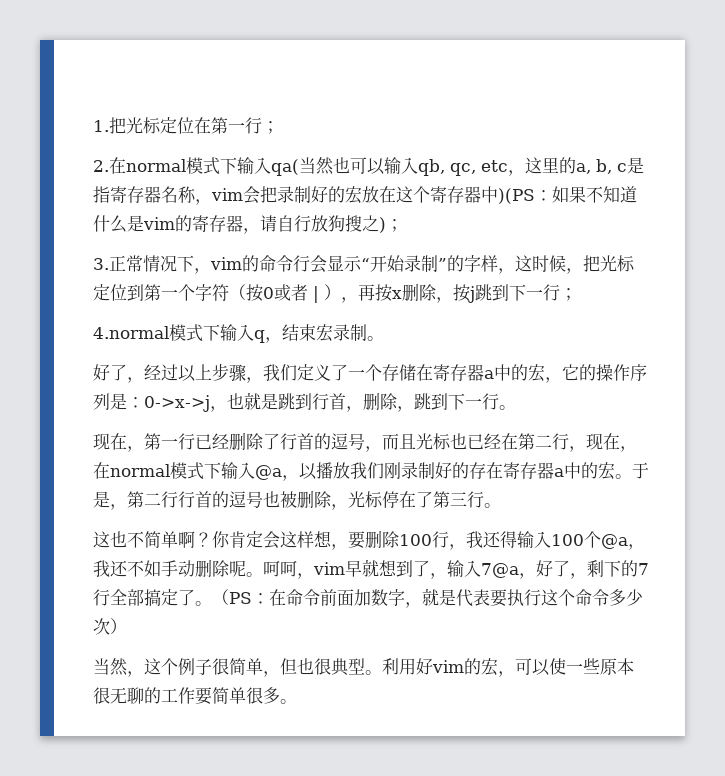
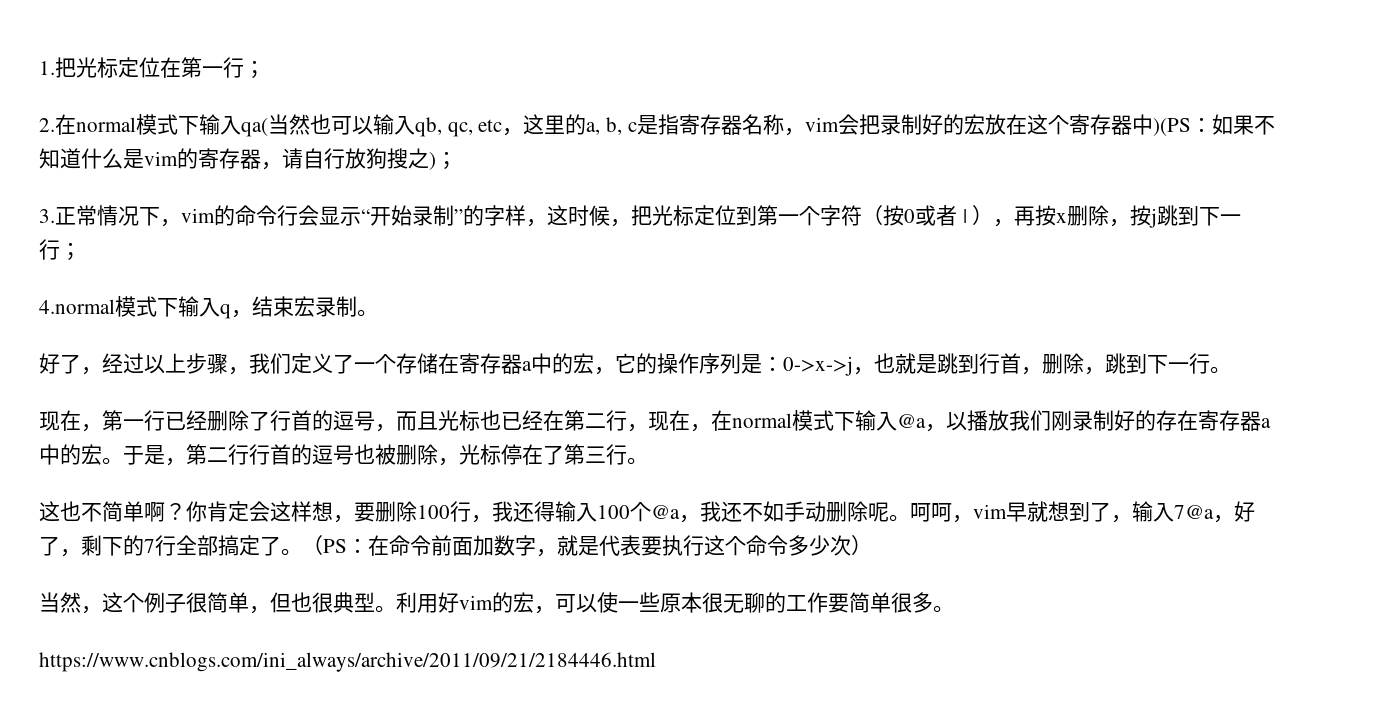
(297, 701) none -> [39,652,656,672] // https://www.cnblogs.com/ini_always/archive/2011/09/21/2184446.html

